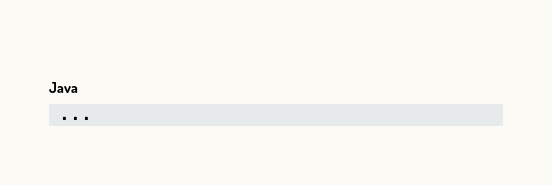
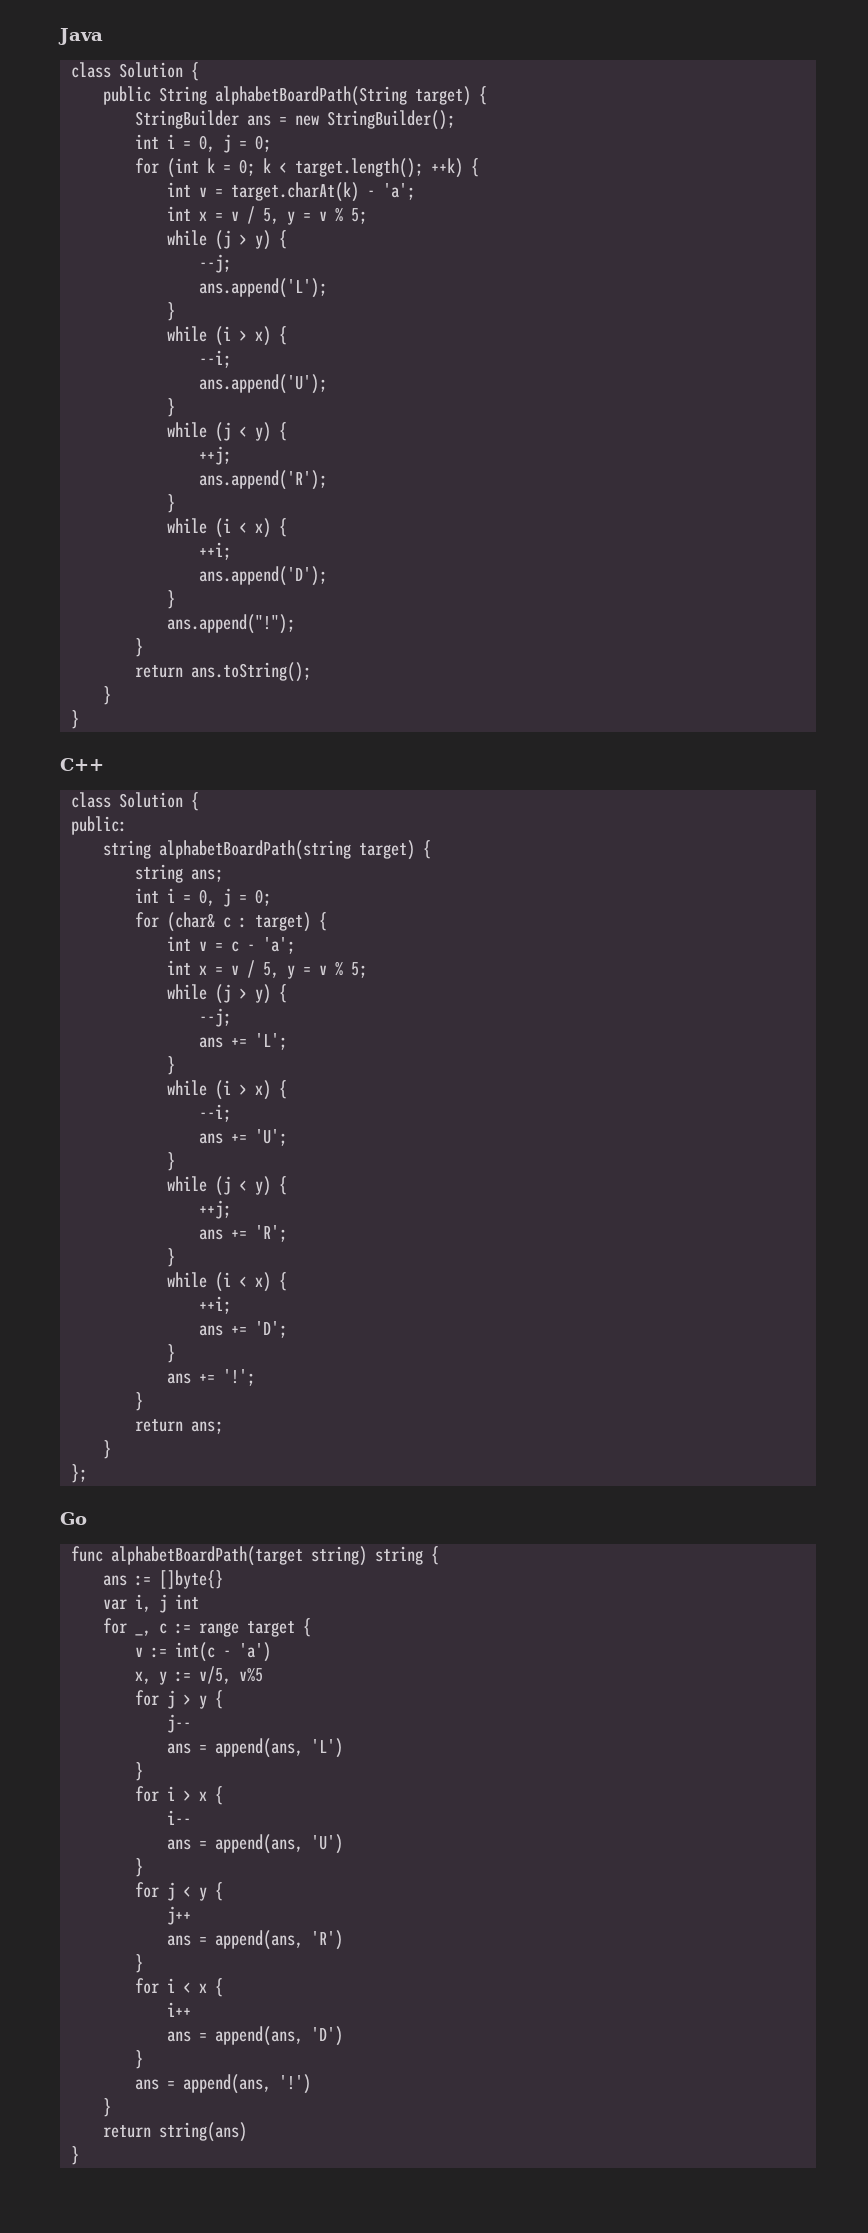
[59,116,93,121] ... -> [71,62,200,81] [103,86,488,106] [135,110,456,130] [135,134,272,153] [135,158,480,178] [167,182,416,202] [167,206,368,225] [167,230,288,250] [199,254,232,273] [199,278,328,298] [167,302,176,321] [167,326,288,346] [199,350,232,368] [199,374,328,394] [167,398,176,417] [167,422,288,442] [199,446,232,465] [199,470,328,490] [167,494,176,513] [167,518,288,538] [199,542,232,560] [199,566,328,586] [167,590,176,609] [167,614,296,634] [135,638,144,657] [135,662,312,682] [103,686,112,705] [71,710,80,729] [60,758,104,771] [71,792,200,811] [71,816,128,835] [103,840,432,860] [135,864,224,883] [135,888,272,907] [135,912,328,932] [167,936,296,954] [167,960,368,979] [167,984,288,1004] [199,1008,232,1027] [199,1033,288,1050] [167,1056,176,1075] [167,1080,288,1100] [199,1104,232,1122] [199,1129,288,1146] [167,1152,176,1171] [167,1176,288,1196] [199,1200,232,1219] [199,1225,288,1242] [167,1248,176,1267] [167,1272,288,1292] [199,1296,232,1314] [199,1321,288,1338] [167,1344,176,1363] [167,1369,256,1386] [135,1392,144,1411] [135,1419,224,1434] [103,1440,112,1459] [71,1464,88,1483] [60,1512,87,1525] [71,1546,440,1566] [103,1570,224,1589] [103,1594,200,1613] [103,1618,312,1637] [135,1642,272,1662] [135,1666,264,1685] [135,1690,224,1709] [167,1714,192,1733] [167,1738,344,1758] [135,1762,144,1781] [135,1786,224,1805] [167,1810,192,1825] [167,1834,344,1854] [135,1858,144,1877] [135,1882,224,1901] [167,1906,192,1925] [167,1930,344,1950] [135,1954,144,1973] [135,1978,224,1997] [167,2002,192,2017] [167,2026,344,2046] [135,2050,144,2069] [135,2074,312,2094] [103,2098,112,2117] [103,2122,248,2142] [71,2146,80,2165] class Solution { // public String alphabetBoardPath(String target) { // StringBuilder ans = new StringBuilder(); // int i = 0, j = 0; // for (int k = 0; k < target.length(); ++k) { // int v = target.charAt(k) - 'a'; // int x = v / 5, y = v % 5; // while (j > y) { // --j; // ans.append('L'); // } // while (i > x) { // --i; // ans.append('U'); // } // while (j < y) { // ++j; // ans.append('R'); // } // while (i < x) { // ++i; // ans.append('D'); // } // ans.append("!"); // } // return ans.toString(); // } // } // C++ // class Solution { // public: // string alphabetBoardPath(string target) { // string ans; // int i = 0, j = 0; // for (char& c : target) { // int v = c - 'a'; // int x = v / 5, y = v % 5; // while (j > y) { // --j; // ans += 'L'; // } // while (i > x) { // --i; // ans += 'U'; // } // while (j < y) { // ++j; // ans += 'R'; // } // while (i < x) { // ++i; // ans += 'D'; // } // ans += '!'; // } // return ans; // } // }; // Go // func alphabetBoardPath(target string) string { // ans := []byte{} // var i, j int // for _, c := range target { // v := int(c - 'a') // x, y := v/5, v%5 // for j > y { // j-- // ans = append(ans, 'L') // } // for i > x { // i-- // ans = append(ans, 'U') // } // for j < y { // j++ // ans = append(ans, 'R') // } // for i < x { // i++ // ans = append(ans, 'D') // } // ans = append(ans, '!') // } // return string(ans) // }

